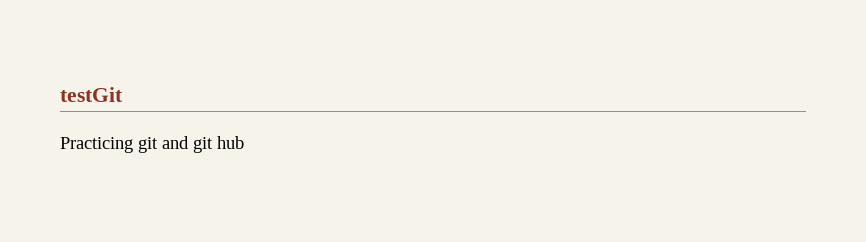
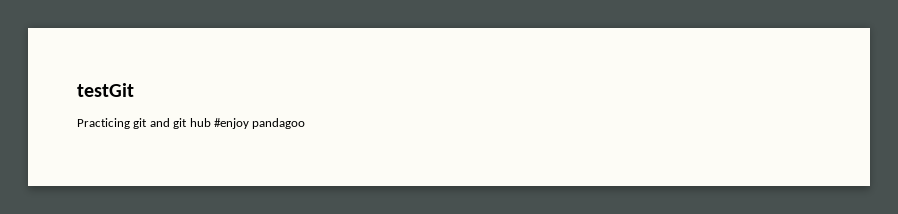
(244, 142) none -> [213,118,306,129] #enjoy pandagoo

